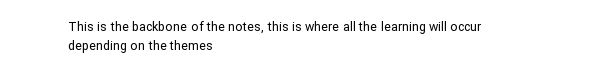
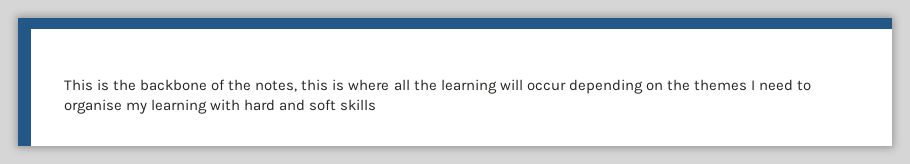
(214, 45) none -> [750,79,812,91] [64,99,377,114] I need to organise my learning with hard and soft skills

